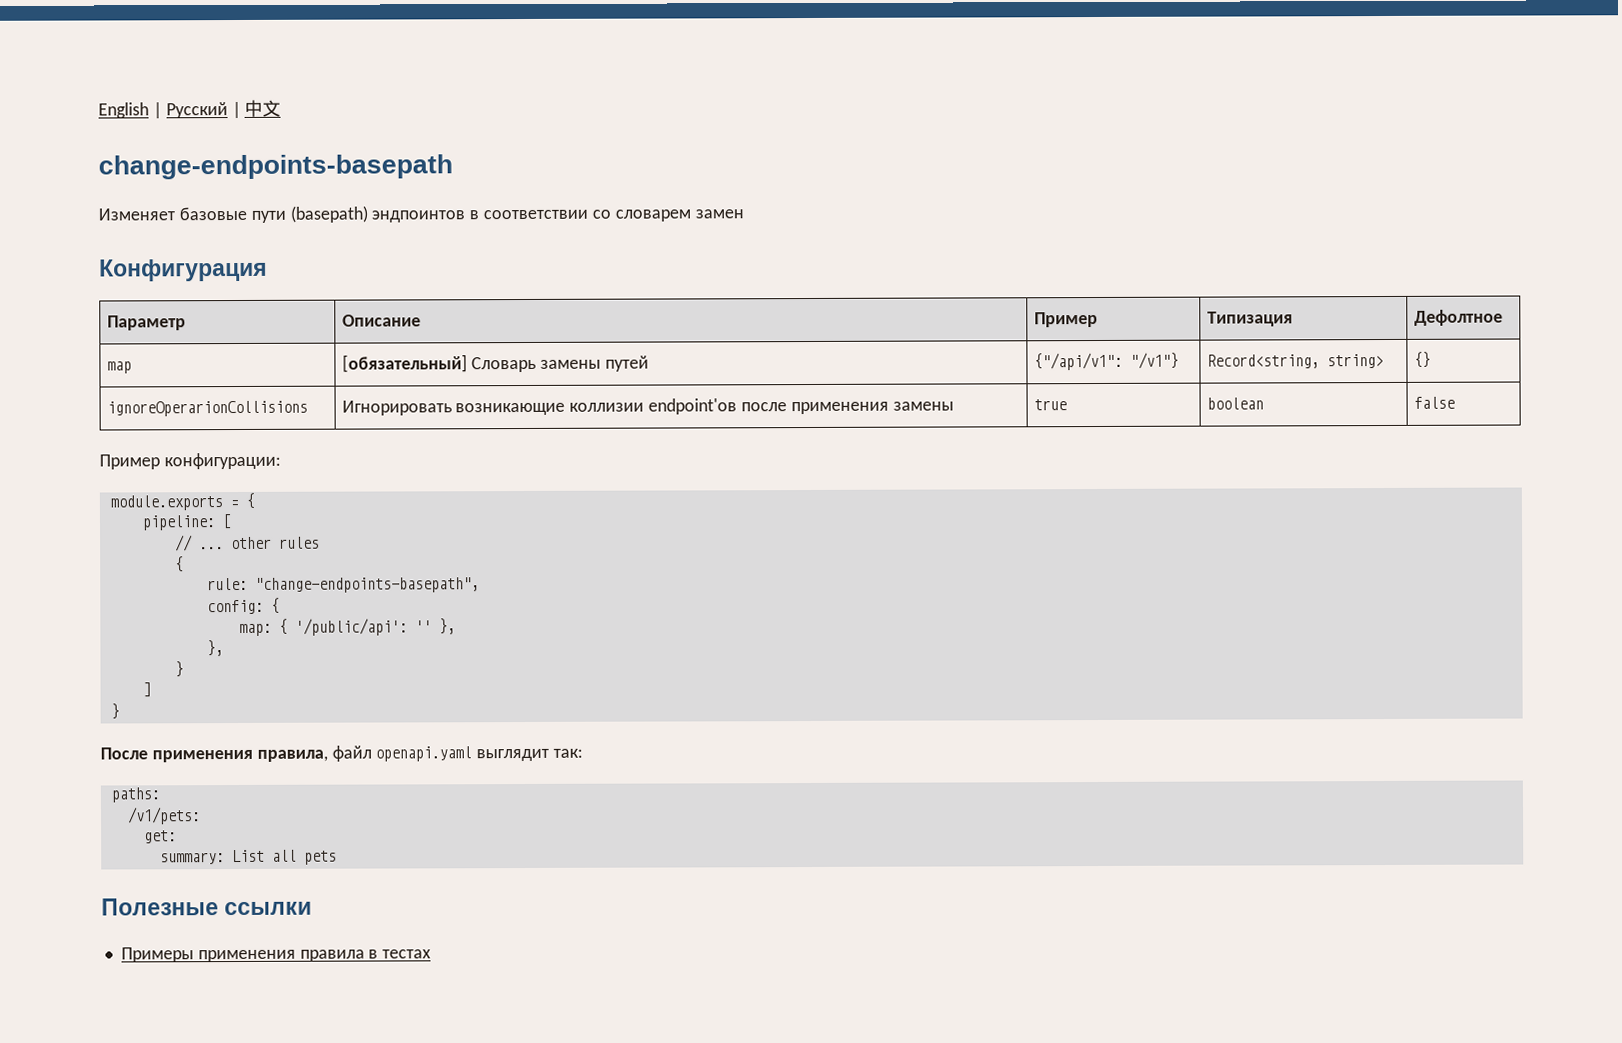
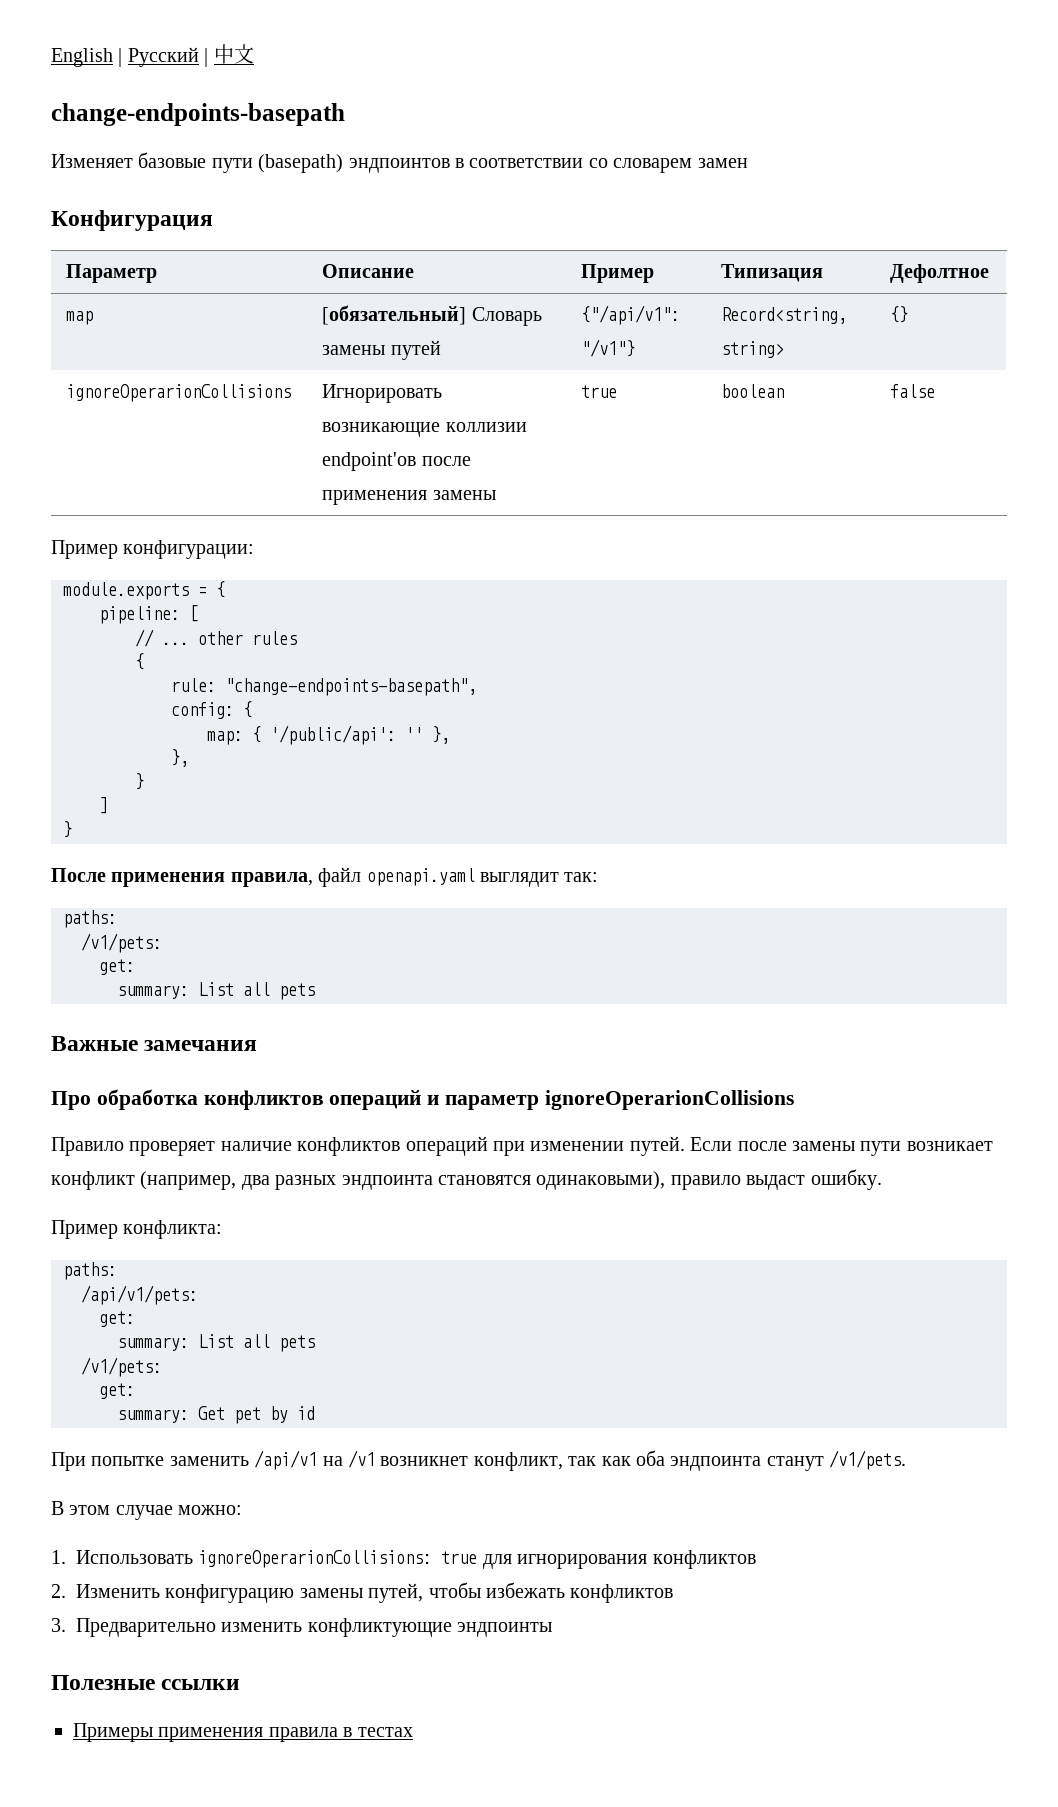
(337, 857) none -> [51,1036,258,1051] [51,1089,794,1110] [51,1136,993,1156] [51,1169,882,1190] [51,1220,223,1239] [63,1262,117,1280] [81,1285,198,1305] [99,1311,135,1327] [117,1334,315,1352] [81,1357,162,1377] [99,1383,135,1399] [117,1406,315,1424] [51,1450,907,1471] [51,1501,243,1520] [51,1550,756,1569] [51,1582,674,1603] [51,1618,553,1637] // Важные замечания // Про обработка конфликтов операций и параметр ignoreOperarionCollisions // Правило проверяет наличие конфликтов операций при изменении путей. Если после замены пути возникает конфликт (например, два разных эндпоинта становятся одинаковыми), правило выдаст ошибку. // Пример конфликта: // paths: // /api/v1/pets: // get: // summary: List all pets // /v1/pets: // get: // summary: Get pet by id // При попытке заменить /api/v1 на /v1 возникнет конфликт, так как оба эндпоинта станут /v1/pets. // В этом случае можно: // 1. Использовать ignoreOperarionCollisions: true для игнорирования конфликтов // 2. Изменить конфигурацию замены путей, чтобы избежать конфликтов // 3. Предварительно изменить конфликтующие эндпоинты

